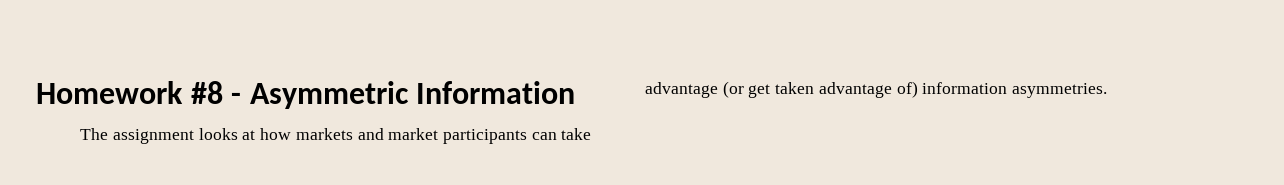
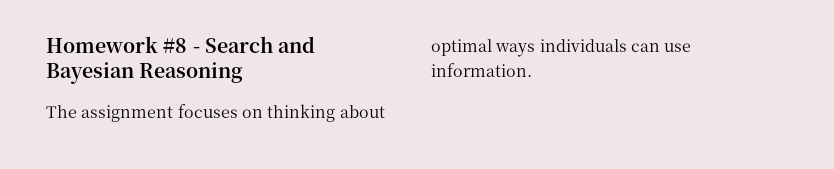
[249,81,576,109] [80,128,592,144] [645,81,1108,98] Asymmetric Information // The assignment looks at how markets and market participants can take advantage (or get taken advantage of) information asymmetries. -> [204,36,316,53] [46,62,244,84] [46,104,385,122] [431,39,692,57] [431,63,532,77] Search and Bayesian Reasoning // The assignment focuses on thinking about optimal ways individuals can use information.

